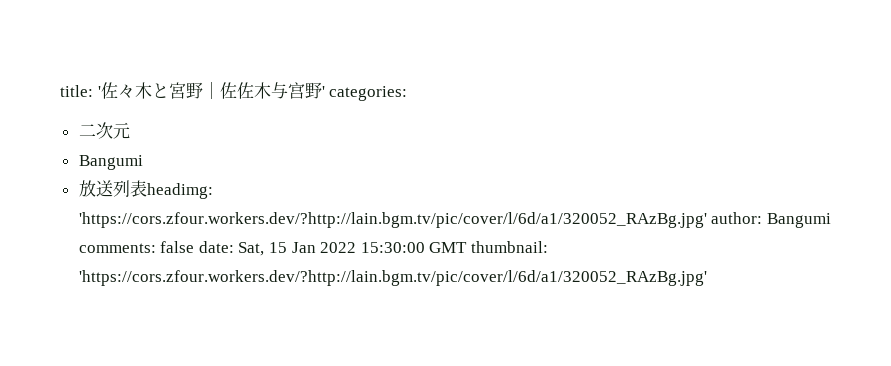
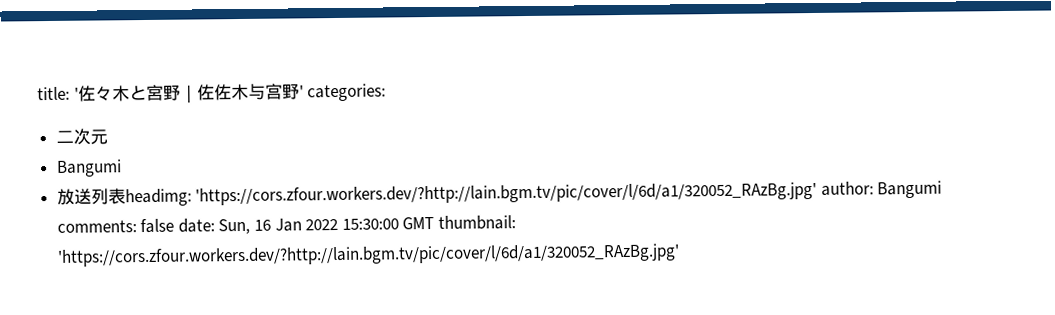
[238,242,288,256] Sat, 15 -> [218,218,272,235] Sun, 16

